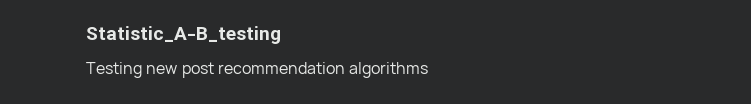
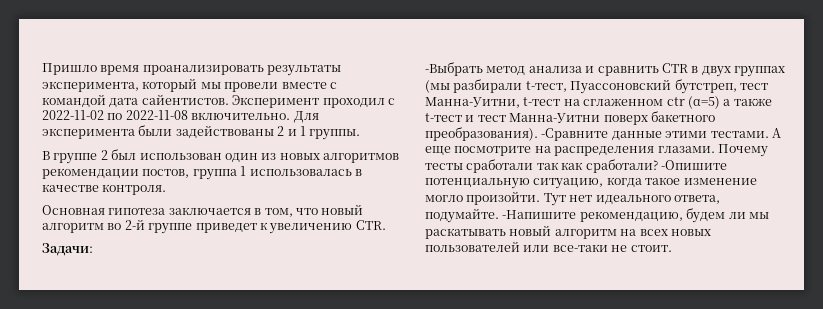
[86,26,281,44] [86,62,429,78] Statistic_A-B_testing // Testing new post recommendation algorithms -> [42,63,342,76] [42,78,337,92] [42,94,395,108] [42,110,319,123] [42,125,361,140] [42,149,399,164] [42,166,362,180] [42,184,167,195] [42,204,364,217] [42,219,386,234] [42,243,93,256] [425,62,785,77] [425,79,768,94] [425,96,772,109] [425,111,715,125] [425,127,781,141] [425,144,768,157] [425,159,727,173] [425,177,757,189] [425,191,720,206] [425,208,769,223] [425,225,711,239] [425,241,672,252] Пришло время проанализировать результаты эксперимента, который мы провели вместе с командой дата сайентистов. Эксперимент проходил с 2022-11-02 по 2022-11-08 включительно. Для эксперимента были задействованы 2 и 1 группы. // В группе 2 был использован один из новых алгоритмов рекомендации постов, группа 1 использовалась в качестве контроля. // Основная гипотеза заключается в том, что новый алгоритм во 2-й группе приведет к увеличению CTR. // Задачи: // -Выбрать метод анализа и сравнить CTR в двух группах (мы разбирали t-тест, Пуассоновский бутстреп, тест Манна-Уитни, t-тест на сглаженном ctr (α=5) а также t-тест и тест Манна-Уитни поверх бакетного преобразования). -Сравните данные этими тестами. А еще посмотрите на распределения глазами. Почему тесты сработали так как сработали? -Опишите потенциальную ситуацию, когда такое изменение могло произойти. Тут нет идеального ответа, подумайте. -Напишите рекомендацию, будем ли мы раскатывать новый алгоритм на всех новых пользователей или все-таки не стоит.

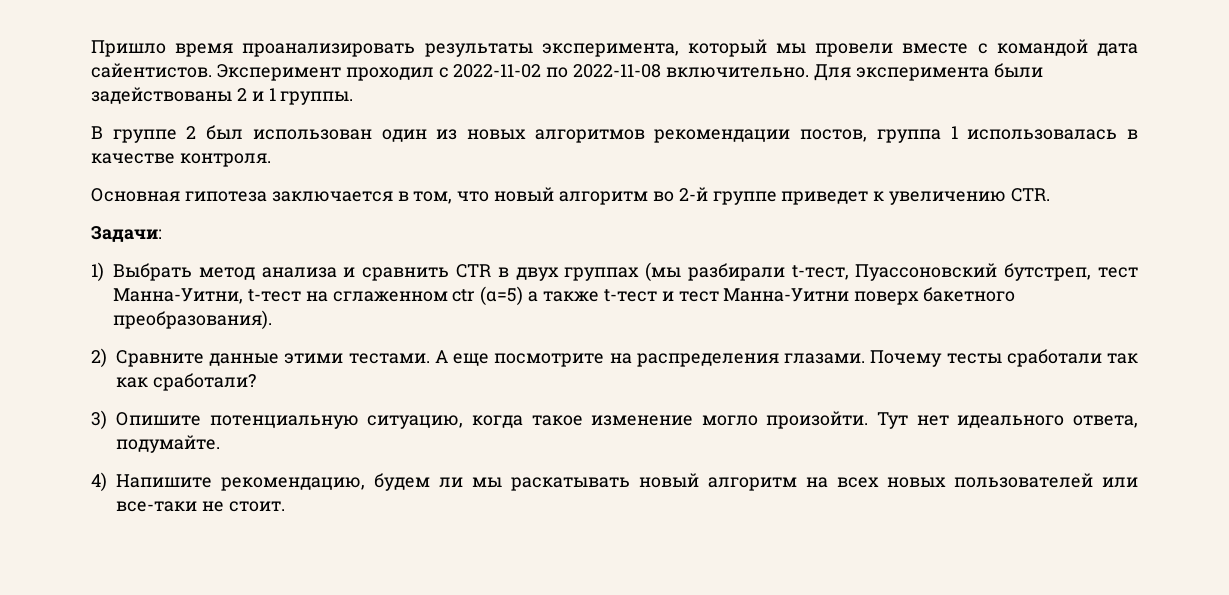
[425,62,483,76] -Выбрать -> [91,262,192,282] 1) Выбрать
[541,128,609,141] -Сравните -> [91,348,204,368] // 2) Сравните
[660,160,727,170] -Опишите -> [91,410,201,430] // 3) Опишите
[502,210,577,219] -Напишите -> [91,472,212,492] // 4) Напишите

